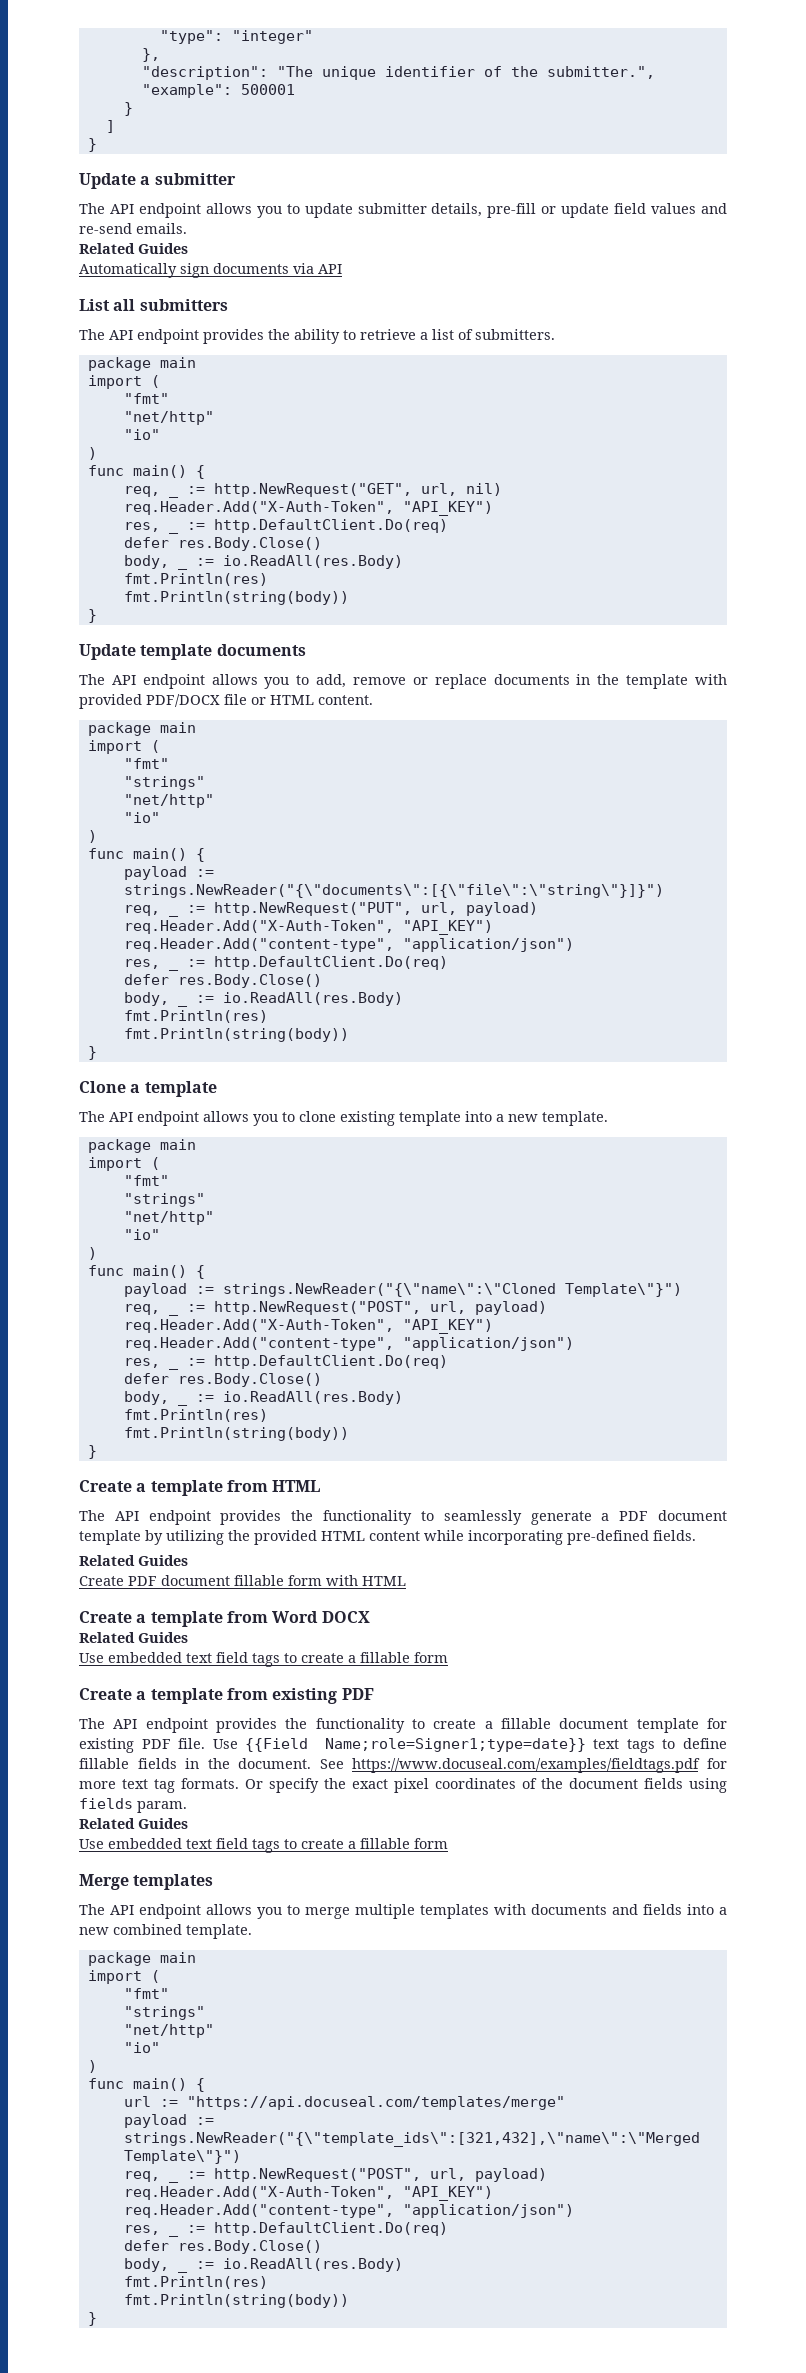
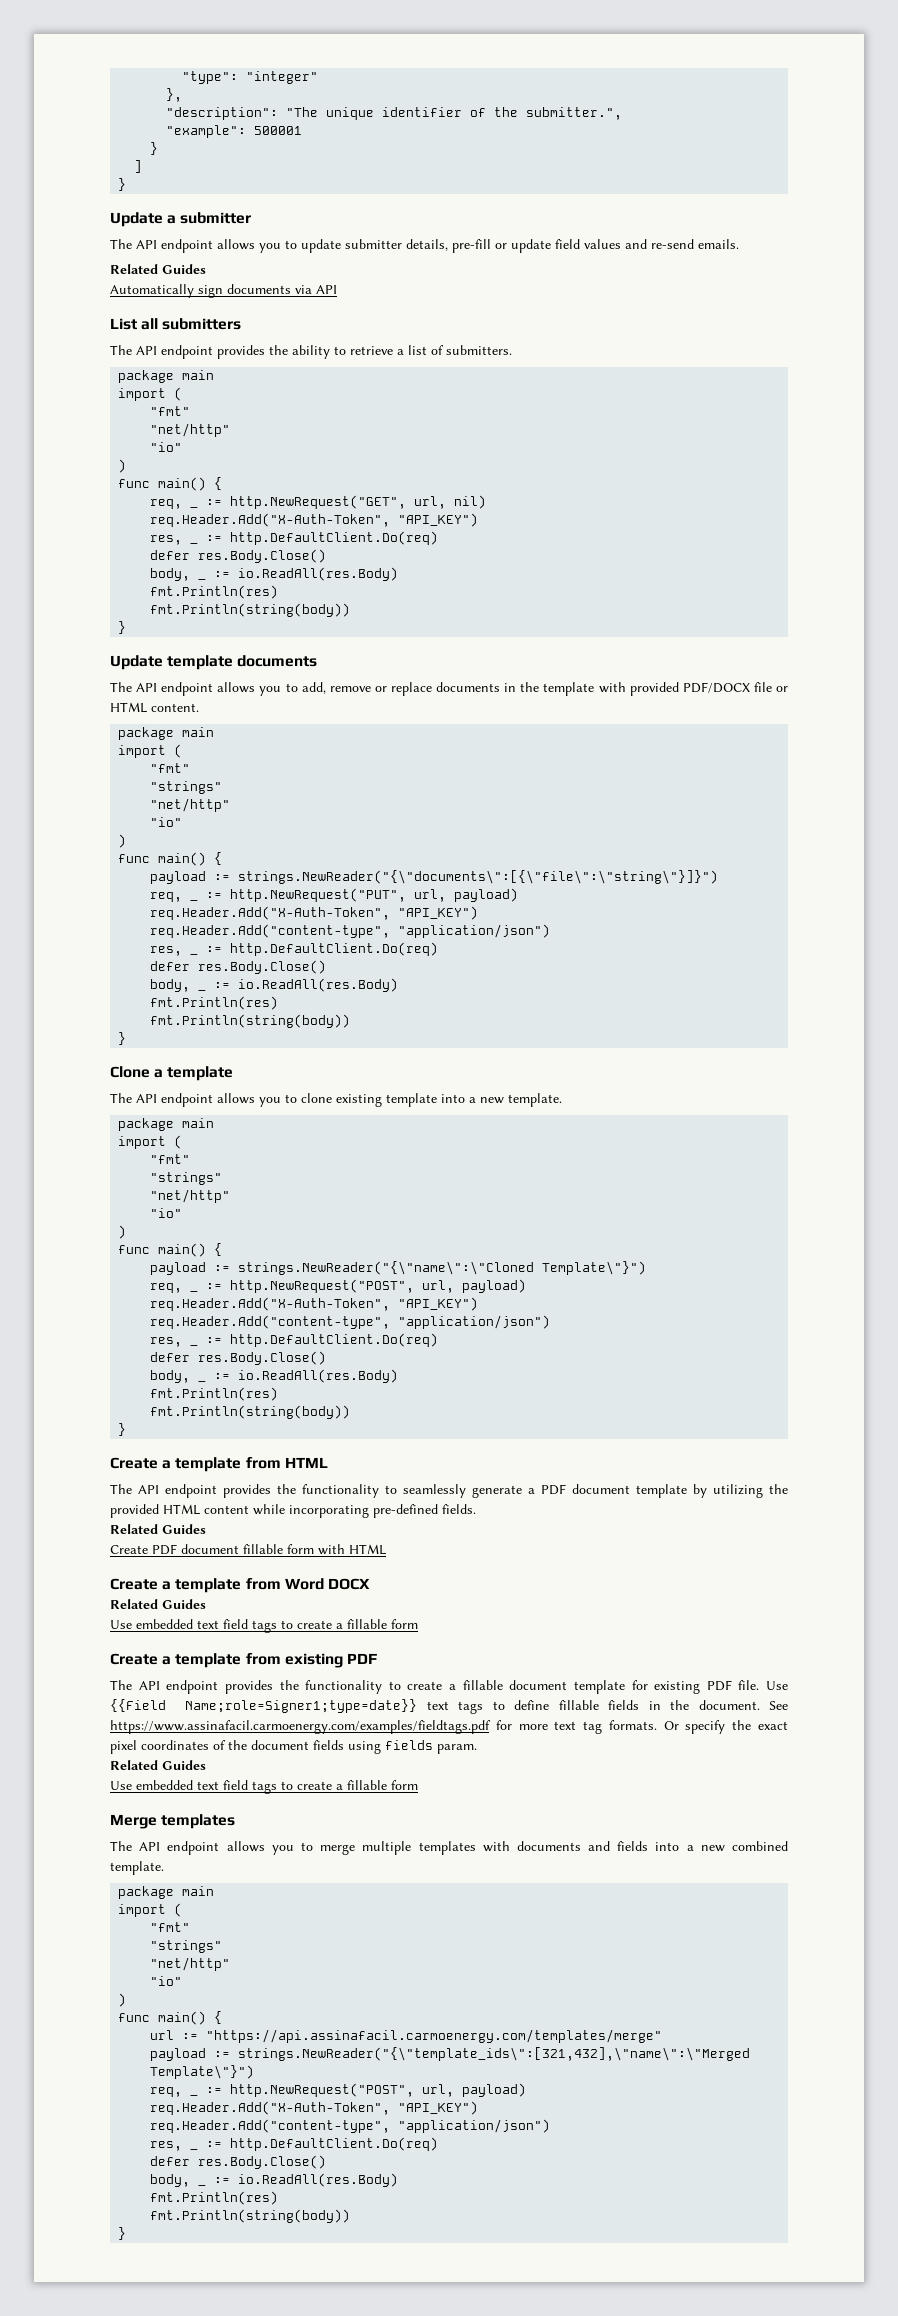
[352,1758,701,1773] https://www.docuseal.com/examples/fieldtags.pdf -> [110,1720,491,1734] https://www.assinafacil.carmoenergy.com/examples/fieldtags.pdf
[186,2096,565,2110] "https://api.docuseal.com/templates/merge" -> [206,2029,663,2043] "https://api.assinafacil.carmoenergy.com/templates/merge"

